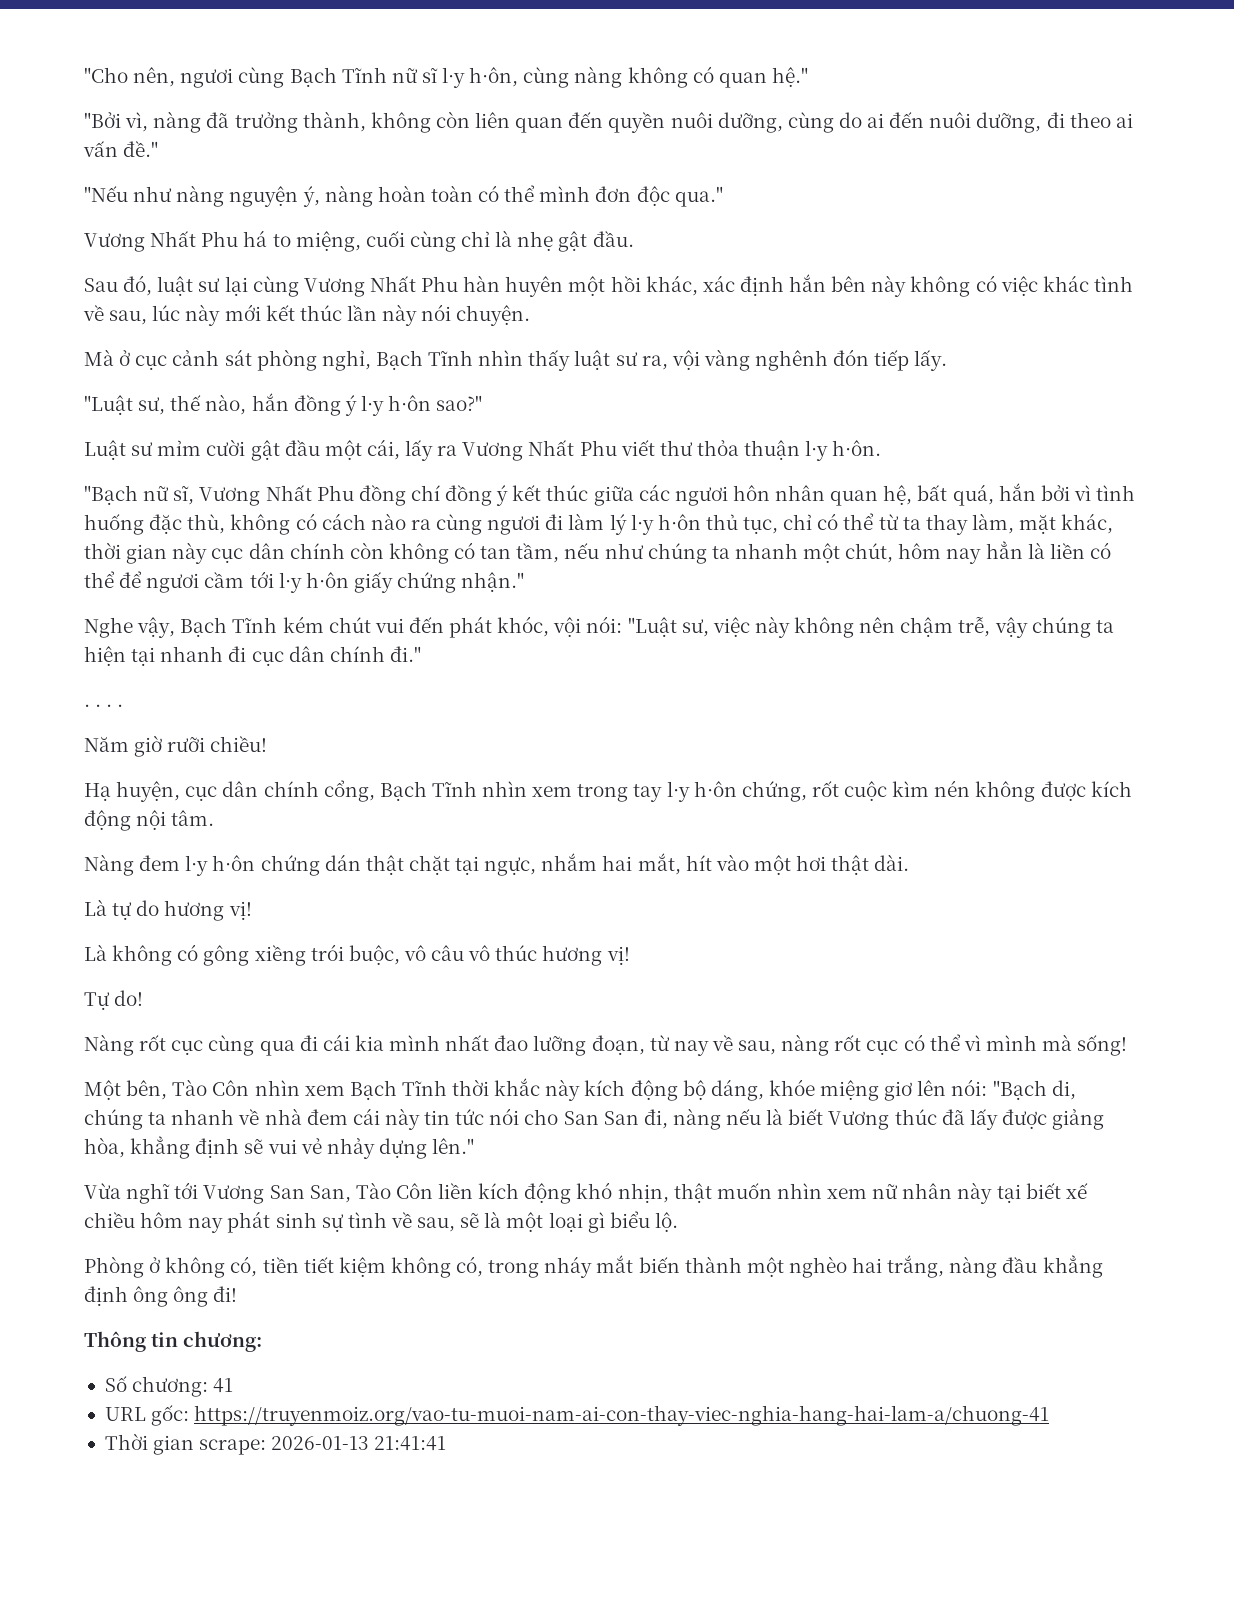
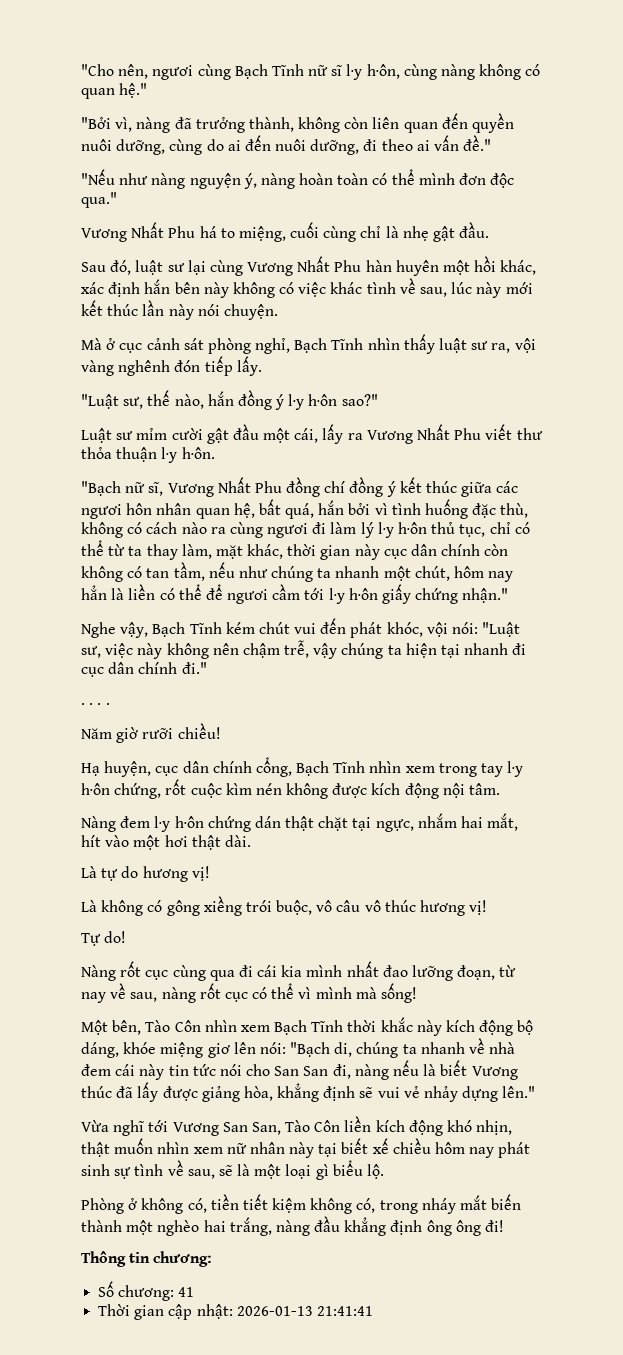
[104,1405,1050,1426] // URL gốc: https://truyenmoiz.org/vao-tu-muoi-nam-ai-con-thay-viec-nghia-hang-hai-lam-a/chuong-41 -> (195, 1292) none
[199,1439,267,1455] scrape: -> [168,1304,233,1320] cập nhật:

